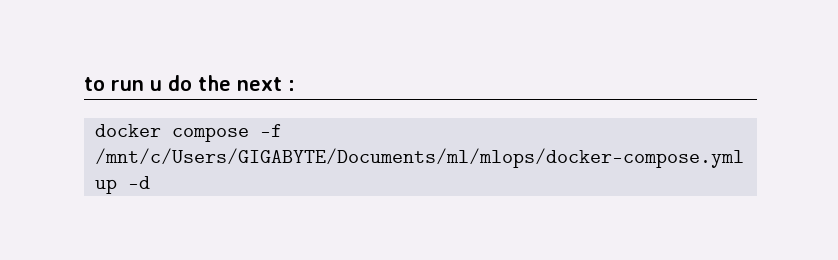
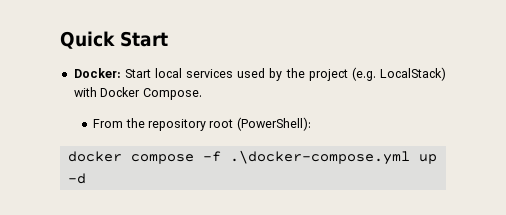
[84,75,295,91] to run u do the next : -> [60,31,168,49] [73,67,446,81] [73,87,202,100] [93,117,311,131] Quick Start // Docker: Start local services used by the project (e.g. LocalStack) with Docker Compose. // From the repository root (PowerShell):
[95,148,745,168] /mnt/c/Users/GIGABYTE/Documents/ml/mlops/docker-compose.yml -> [229,150,410,165] .\docker-compose.yml

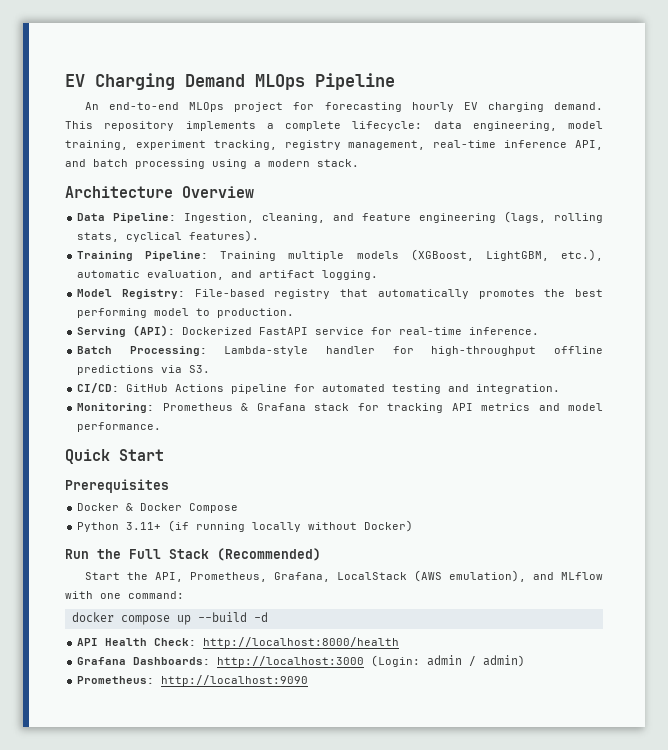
[60,31,168,49] [73,67,446,81] [73,87,202,100] [93,117,311,131] [67,150,437,165] [67,173,86,184] Quick Start // Docker: Start local services used by the project (e.g. LocalStack) with Docker Compose. // From the repository root (PowerShell): // docker compose -f .\docker-compose.yml up -d -> [65,73,395,90] [84,102,603,112] [65,121,603,131] [65,140,603,150] [65,159,359,169] [65,186,254,198] [77,211,603,223] [77,230,260,242] [77,249,603,261] [77,270,379,280] [77,289,603,299] [77,308,295,318] [77,325,540,337] [77,346,603,356] [77,365,211,375] [77,383,561,394] [77,403,603,413] [77,422,162,432] [65,449,164,464] [65,479,169,493] [77,503,239,513] [77,520,414,532] [65,548,321,561] [84,570,604,582] [65,591,184,599] [71,612,268,625] [77,637,400,648] [77,655,526,667] [77,675,309,686] EV Charging Demand MLOps Pipeline // An end-to-end MLOps project for forecasting hourly EV charging demand. This repository implements a complete lifecycle: data engineering, model training, experiment tracking, registry management, real-time inference API, and batch processing using a modern stack. // Architecture Overview // Data Pipeline: Ingestion, cleaning, and feature engineering (lags, rolling stats, cyclical features). // Training Pipeline: Training multiple models (XGBoost, LightGBM, etc.), automatic evaluation, and artifact logging. // Model Registry: File-based registry that automatically promotes the best performing model to production. // Serving (API): Dockerized FastAPI service for real-time inference. // Batch Processing: Lambda-style handler for high-throughput offline predictions via S3. // CI/CD: GitHub Actions pipeline for automated testing and integration. // Monitoring: Prometheus & Grafana stack for tracking API metrics and model performance. // Quick Start // Prerequisites // Docker & Docker Compose // Python 3.11+ (if running locally without Docker) // Run the Full Stack (Recommended) // Start the API, Prometheus, Grafana, LocalStack (AWS emulation), and MLflow with one command: // docker compose up --build -d // API Health Check: http://localhost:8000/health // Grafana Dashboards: http://localhost:3000 (Login: admin / admin) // Prometheus: http://localhost:9090

